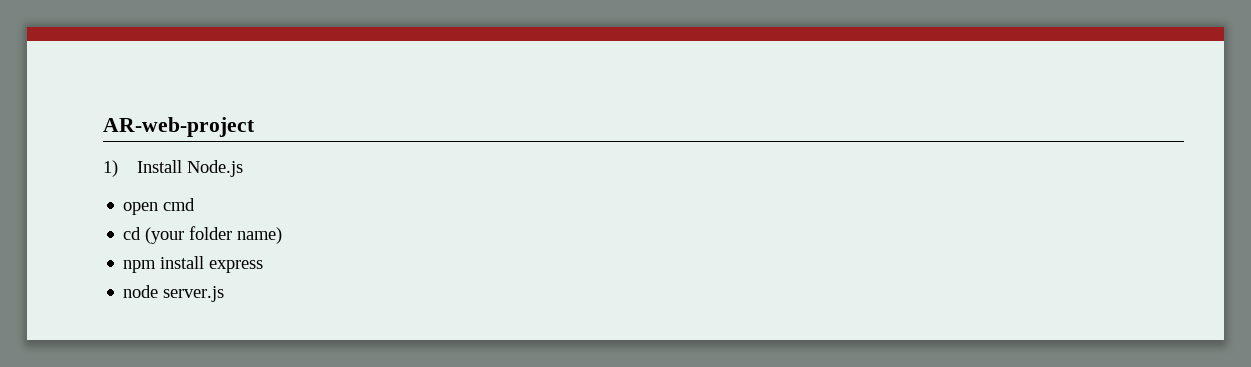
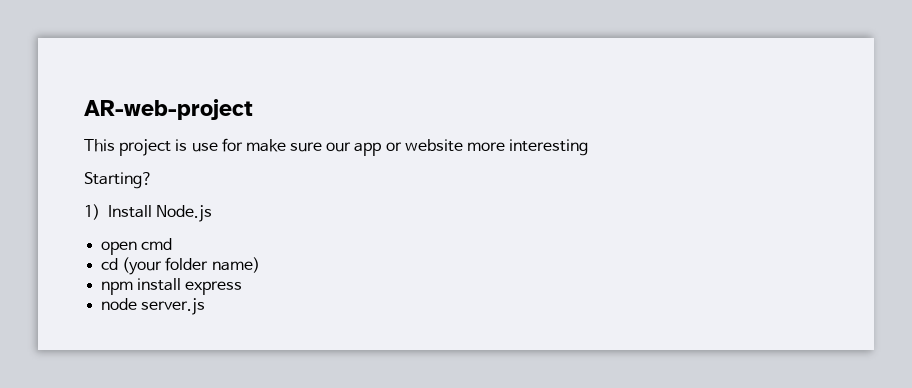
(255, 127) none -> [84,138,589,156] [84,172,153,189] // This project is use for make sure our app or website more interesting // Starting?

